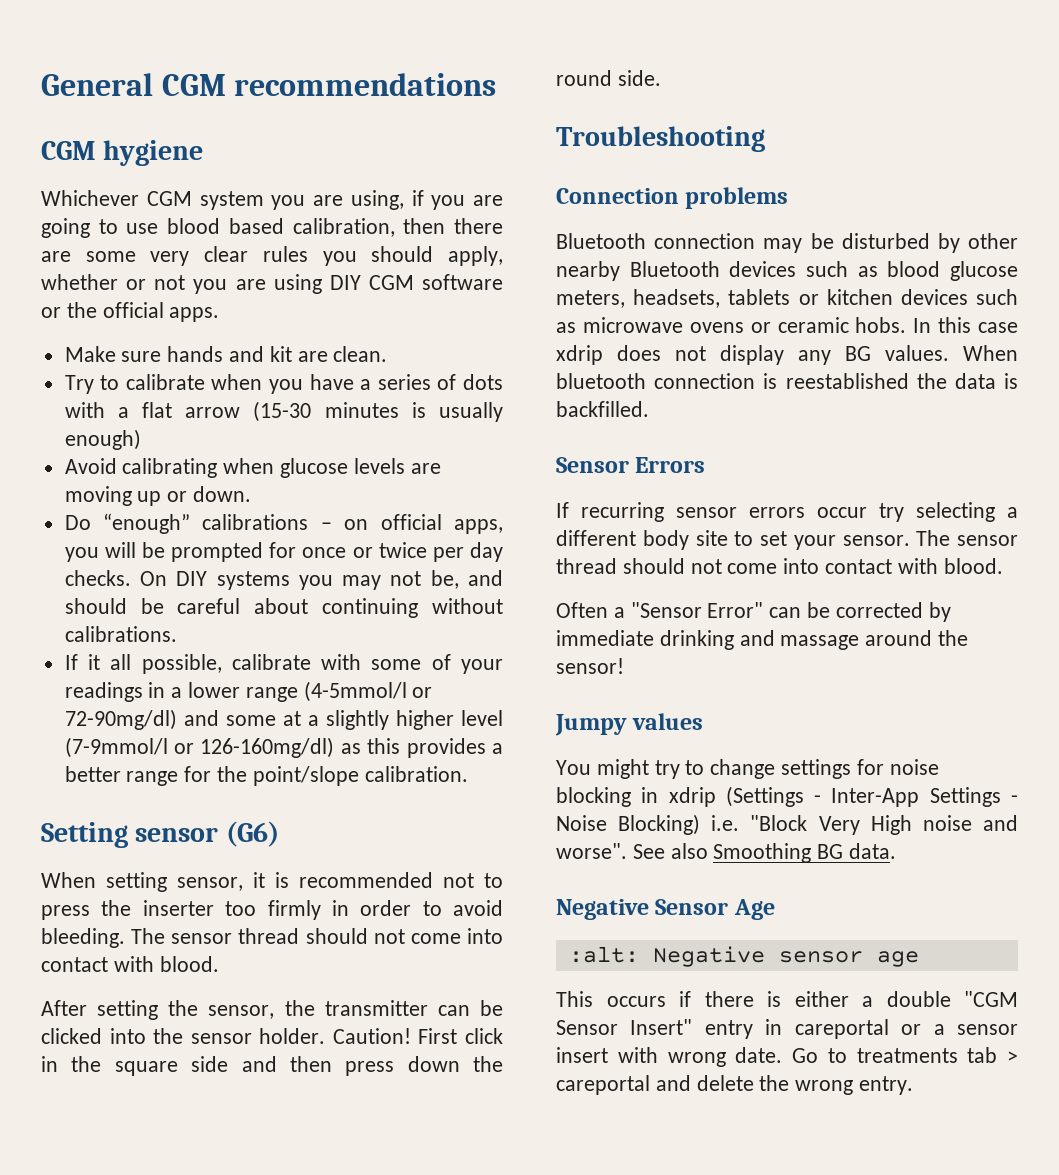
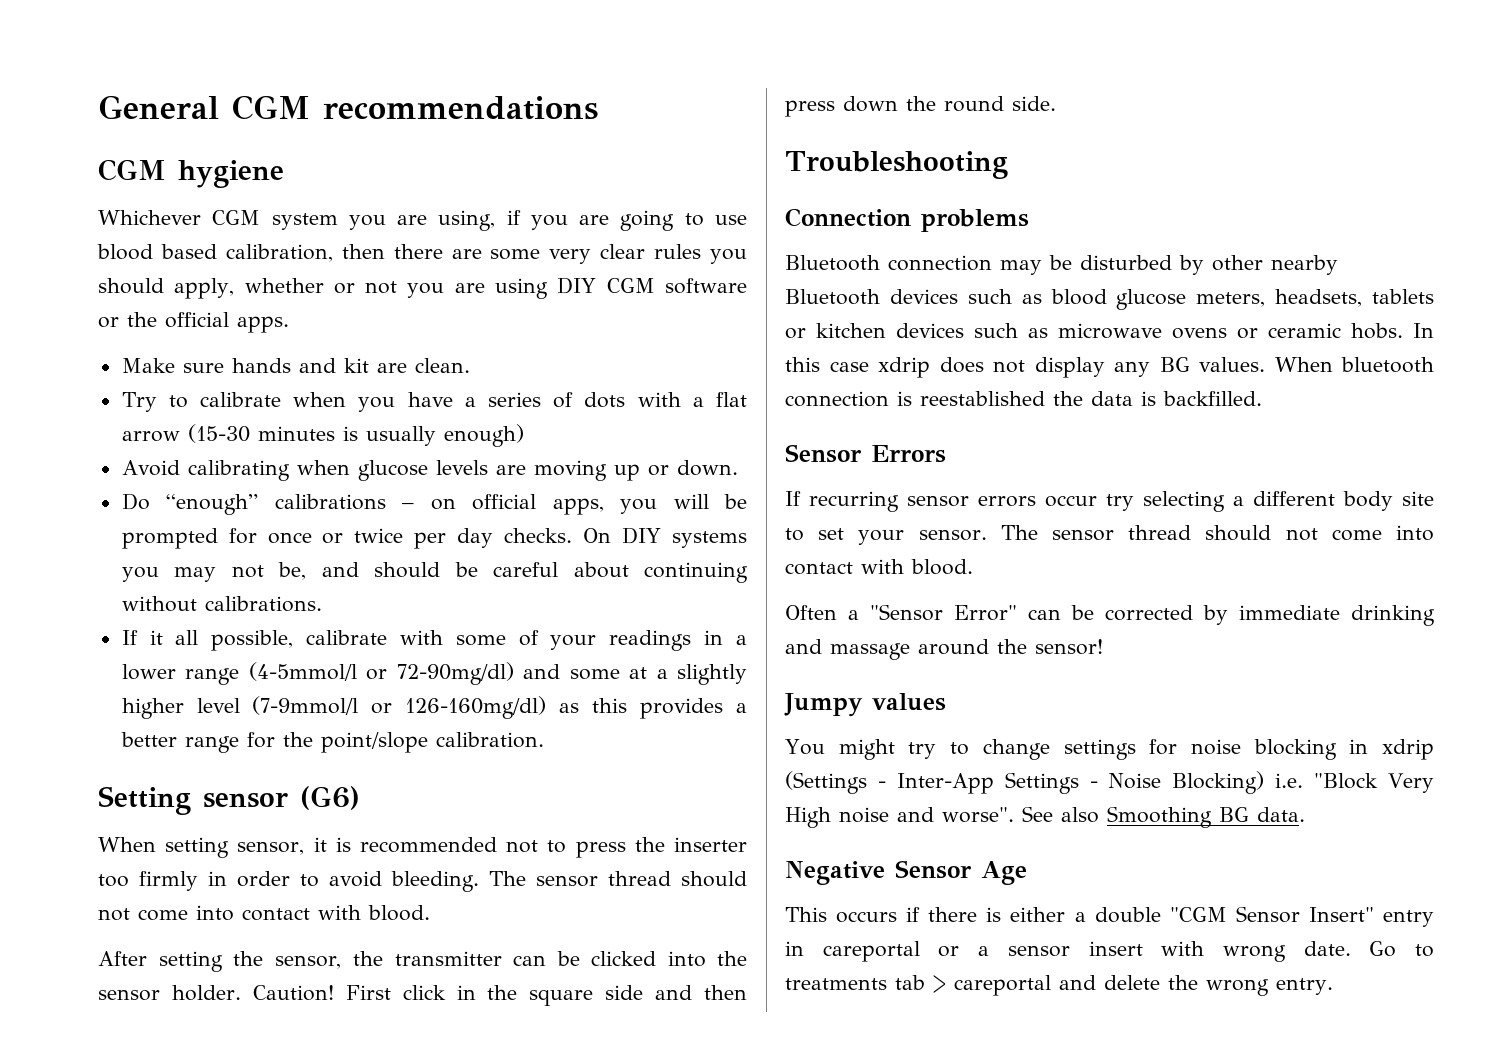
[568,946,919,967] // :alt: Negative sensor age -> (1027, 873) none

